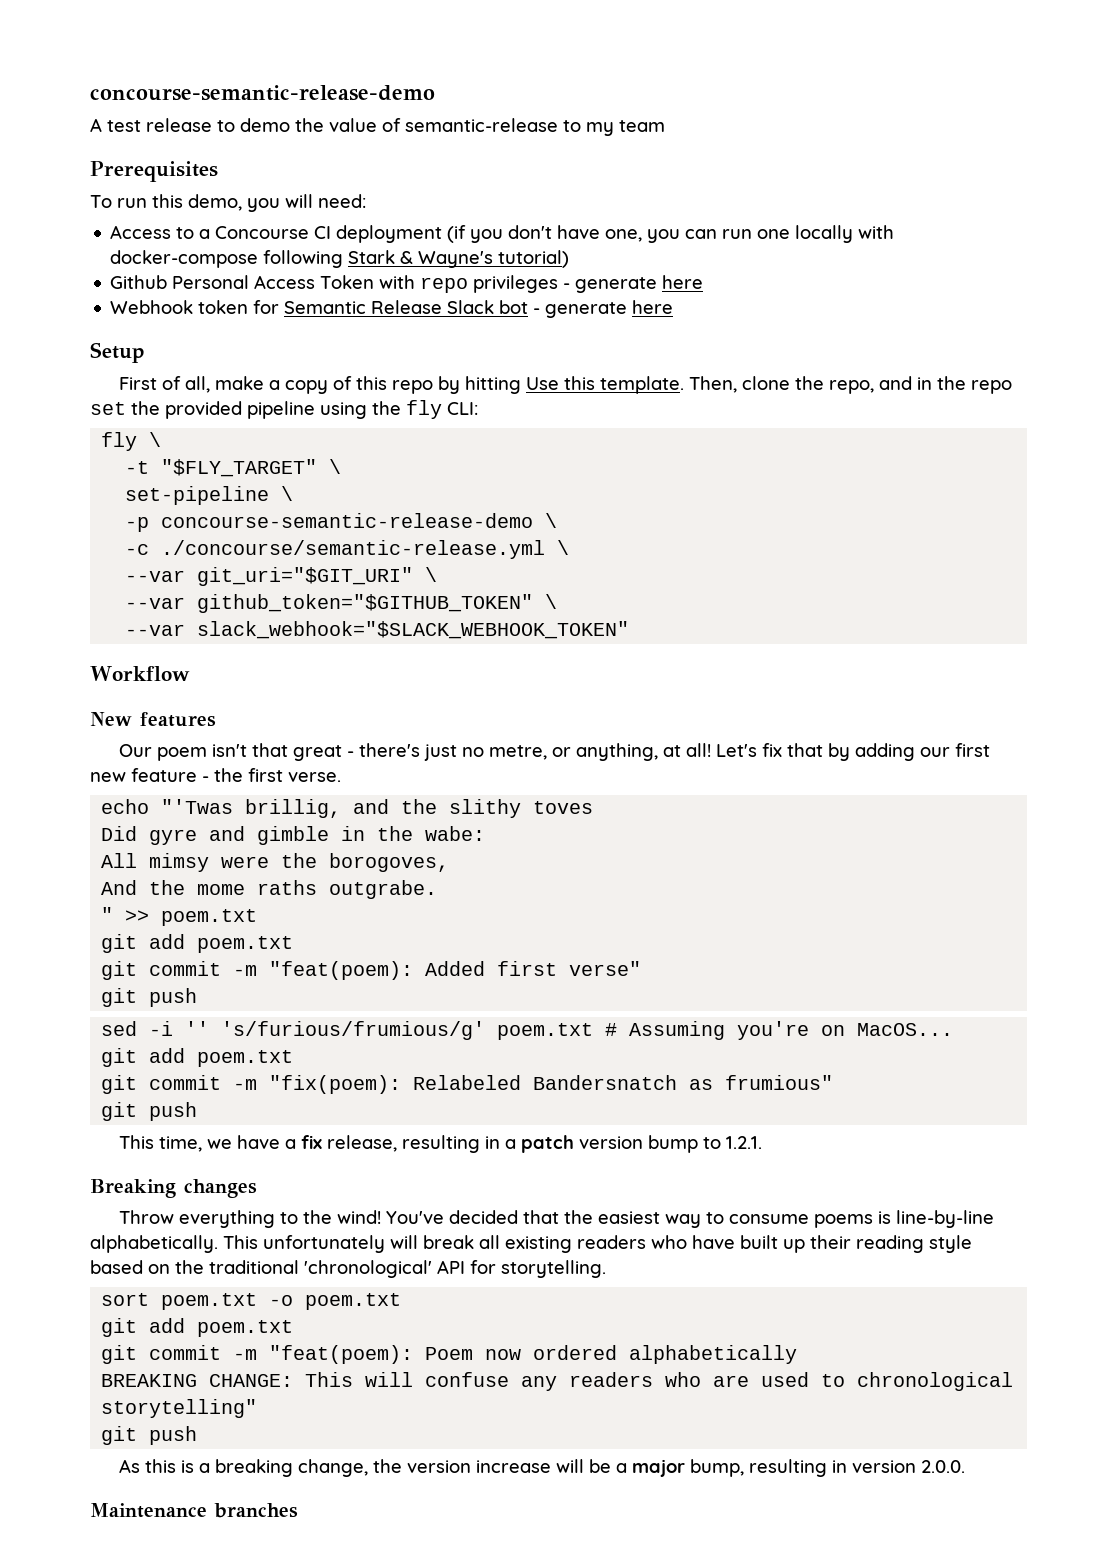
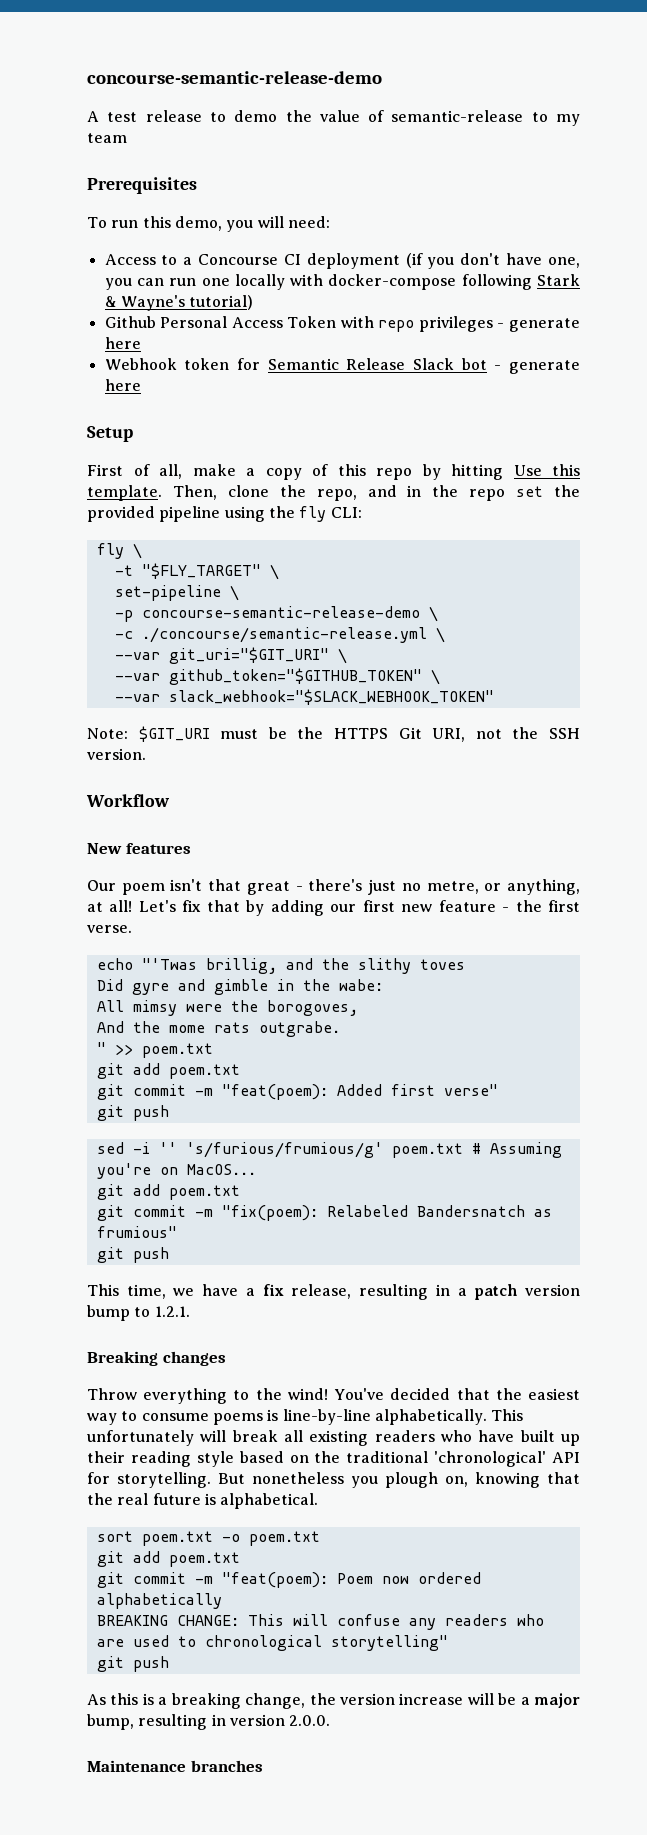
(630, 630) none -> [87,726,581,742] [87,748,146,760] // Note: $GIT_URI must be the HTTPS Git URI, not the SSH version.
[257,880,318,895] raths -> [213,1022,250,1033] rats
(606, 1269) none -> [218,1472,580,1488] [87,1493,319,1509] But nonetheless you plough on, knowing that the real future is alphabetical.

